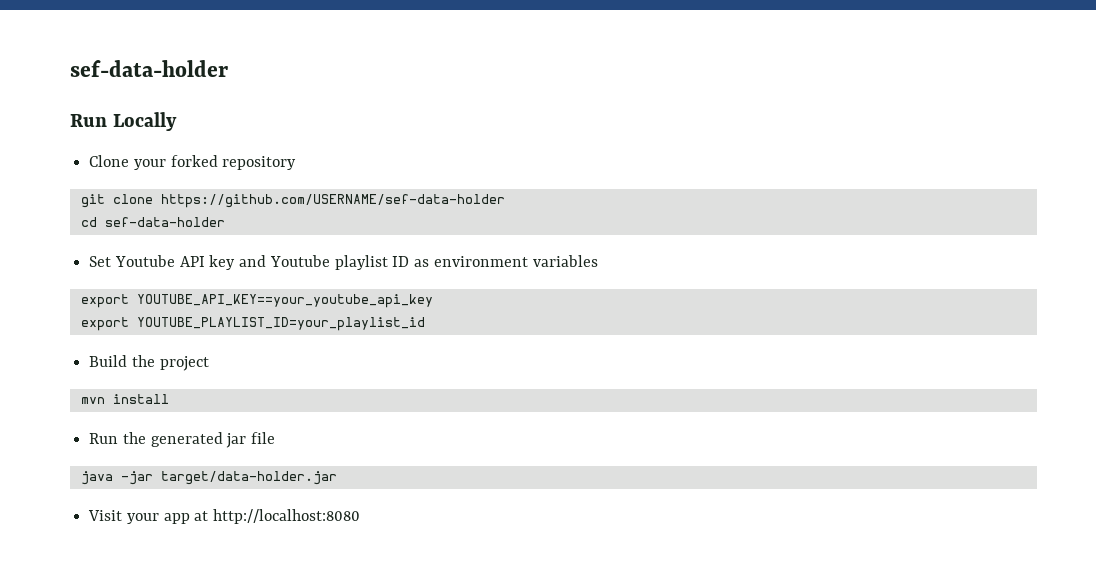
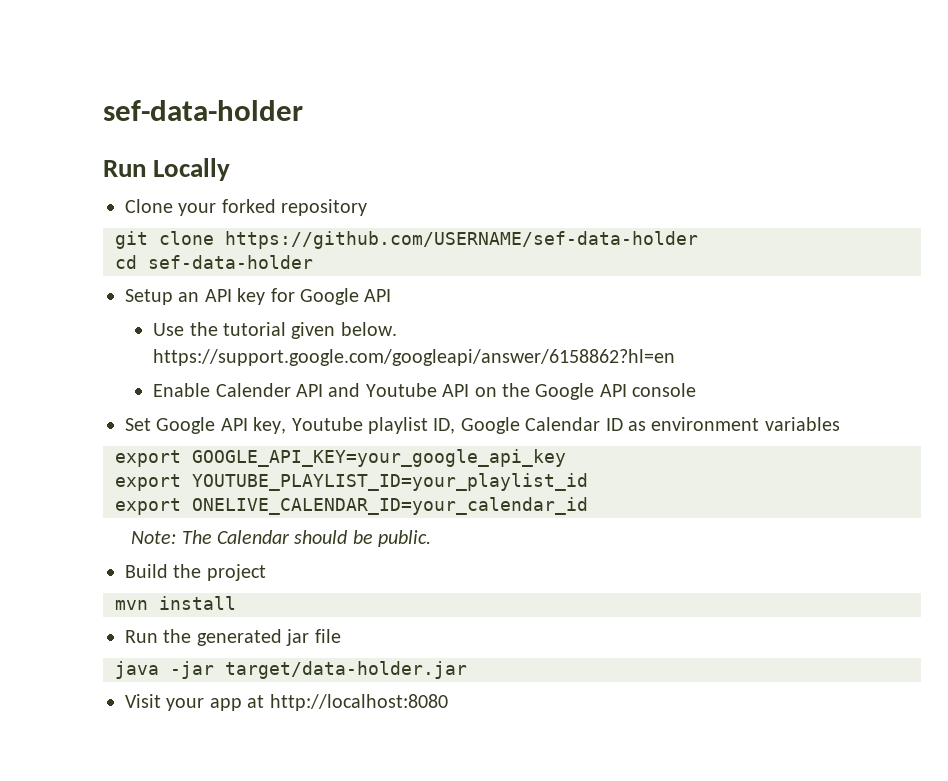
[89,255,388,270] Set Youtube API key and Youtube playlist -> [125,288,392,305] [153,322,397,339] [153,349,676,366] [153,383,697,400] [125,417,601,434] Setup an API key for Google API // Use the tutorial given below. https://support.google.com/googleapi/answer/6158862?hl=en // Enable Calender API and Youtube API on the Google API console // Set Google API key, Youtube playlist ID, Google Calendar
[136,294,433,308] YOUTUBE_API_KEY==your_youtube_api_key -> [192,449,566,467] GOOGLE_API_KEY=your_google_api_key
(425, 324) none -> [115,497,588,515] [131,530,432,547] // export ONELIVE_CALENDAR_ID=your_calendar_id // Note: The Calendar should be public.

